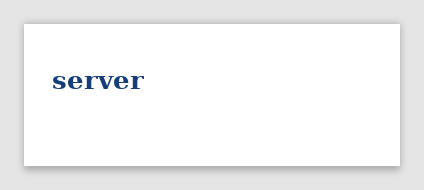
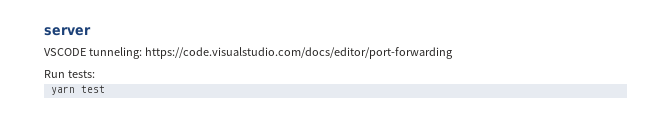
(144, 82) none -> [44,47,453,59] [44,70,95,78] [50,85,105,95] // VSCODE tunneling: https://code.visualstudio.com/docs/editor/port-forwarding // Run tests: // yarn test

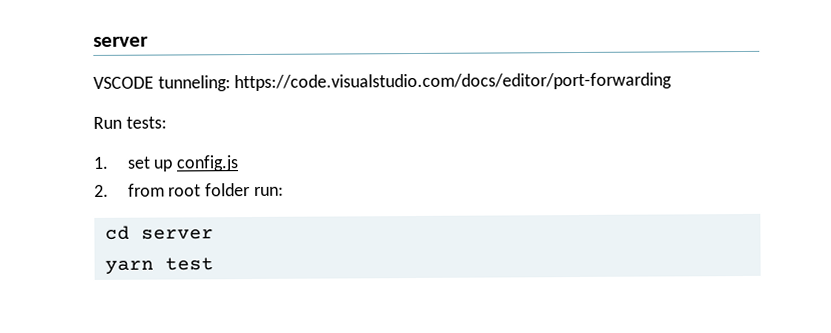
(95, 74) none -> [93,155,239,172] [94,183,284,197] [104,225,214,240] // 1. set up config.js // 2. from root folder run: // cd server

